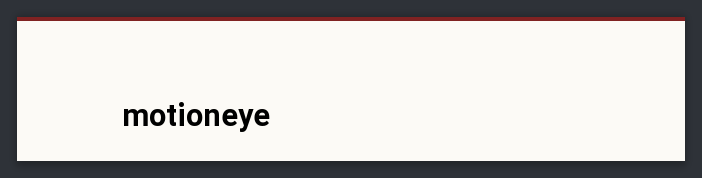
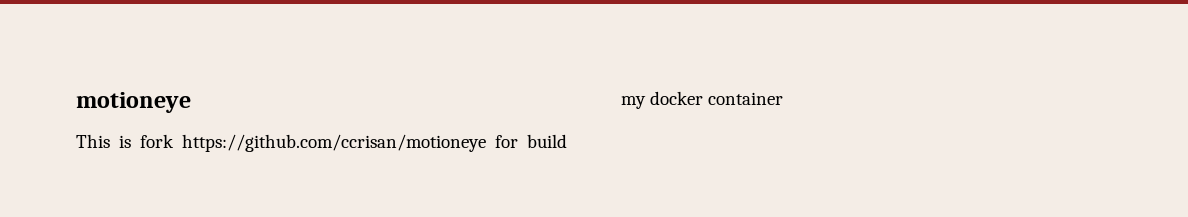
(270, 117) none -> [76,134,567,152] [621,91,784,109] // This is fork https://github.com/ccrisan/motioneye for build my docker container

